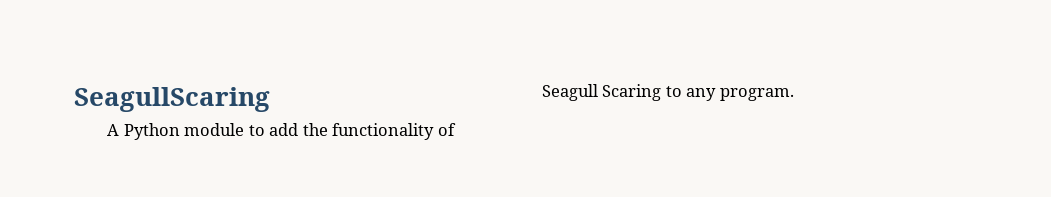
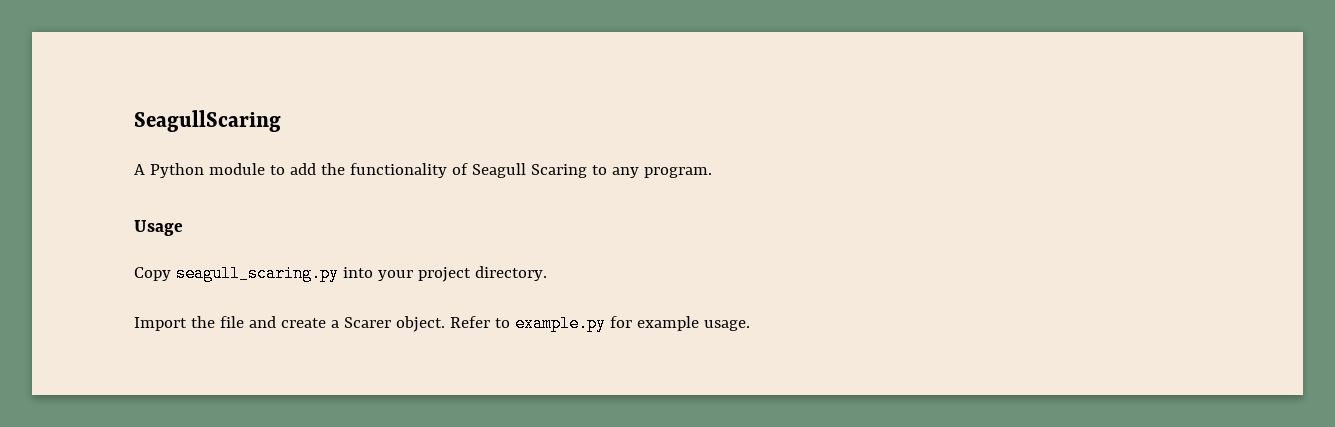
(794, 94) none -> [134,220,183,236] [134,265,547,282] [134,315,750,332] // Usage // Copy seagull_scaring.py into your project directory. // Import the file and create a Scarer object. Refer to example.py for example usage.

